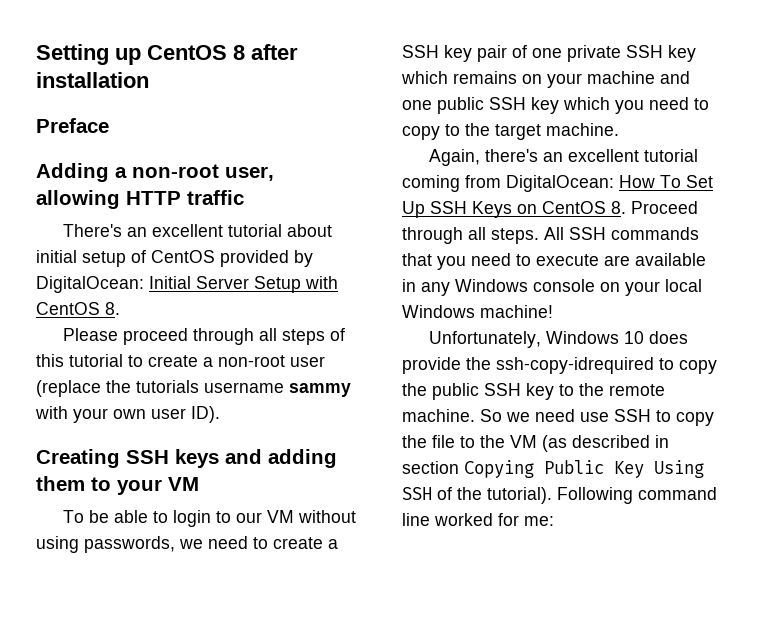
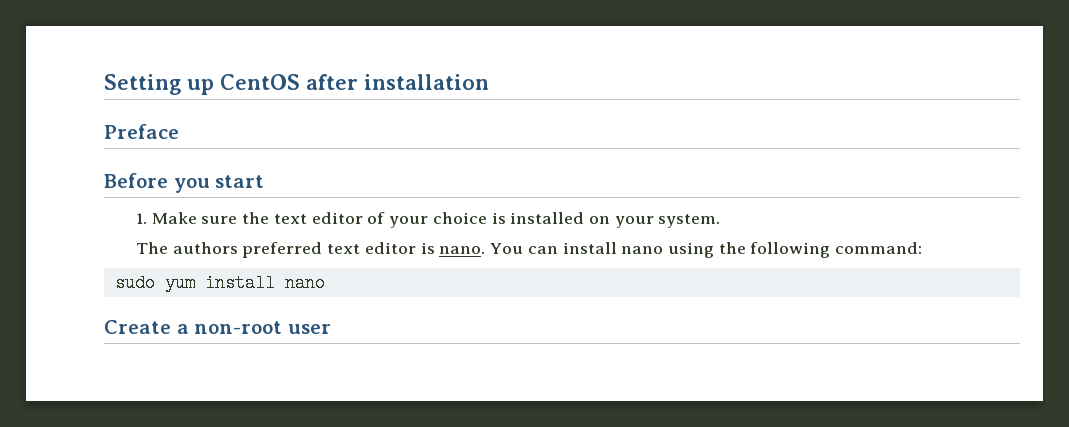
[233,45,245,60] 8 -> (300, 82) none
[36,163,274,182] [36,190,244,209] [62,224,332,237] [36,250,313,267] [36,276,338,293] [36,302,120,315] [62,328,345,345] [36,354,325,367] [36,380,351,397] [35,406,220,423] [36,449,337,468] [36,476,199,495] [62,510,356,527] [36,536,338,553] [402,45,696,62] [401,71,690,88] [402,97,709,114] [402,123,619,140] [428,149,698,166] [402,175,713,192] [402,201,698,218] [402,227,699,244] [402,253,706,270] [402,279,702,296] [402,305,553,318] [428,331,688,348] [402,357,717,374] [402,383,665,400] [402,409,714,426] [402,435,669,452] [402,460,704,478] [402,487,717,504] [402,513,554,526] Adding a non-root user, allowing HTTP traffic // There's an excellent tutorial about initial setup of CentOS provided by DigitalOcean: Initial Server Setup with CentOS 8. // Please proceed through all steps of this tutorial to create a non-root user (replace the tutorials username sammy with your own user ID). // Creating SSH keys and adding them to your VM // To be able to login to our VM without using passwords, we need to create a SSH key pair of one private SSH key which remains on your machine and one public SSH key which you need to copy to the target machine. // Again, there's an excellent tutorial coming from DigitalOcean: How To Set Up SSH Keys on CentOS 8. Proceed through all steps. All SSH commands that you need to execute are available in any Windows console on your local Windows machine! // Unfortunately, Windows 10 does provide the ssh-copy-idrequired to copy the public SSH key to the remote machine. So we need use SSH to copy the file to the VM (as described in section Copying Public Key Using SSH of the tutorial). Following command line worked for me: -> [104,173,265,193] [136,212,721,228] [136,242,923,258] [114,274,325,292] [104,320,331,334] Before you start // 1. Make sure the text editor of your choice is installed on your system. // The authors preferred text editor is nano. You can install nano using the following command: // sudo yum install nano // Create a non-root user

